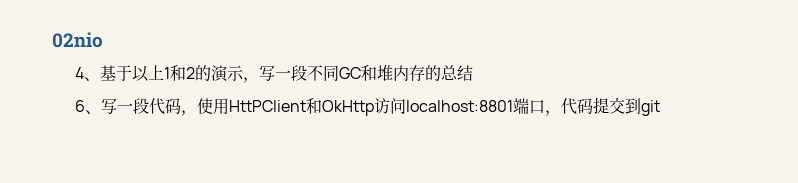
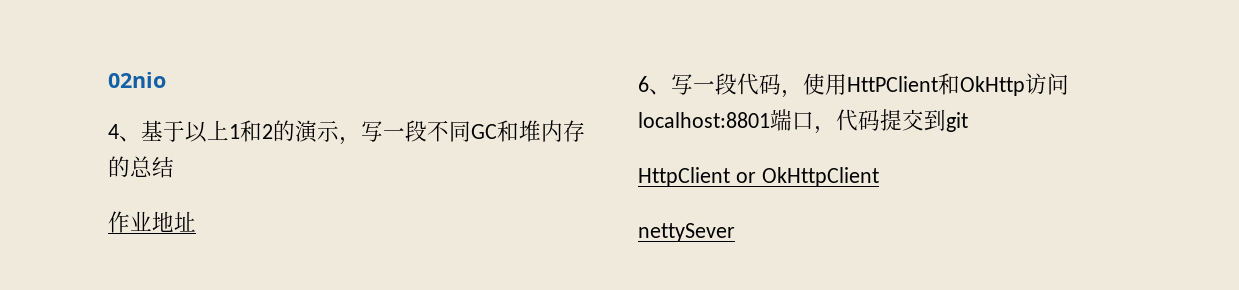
(474, 73) none -> [108,211,196,233] // 作业地址
(661, 108) none -> [638,167,879,187] [638,223,735,242] // HttpClient or OkHttpClient // nettySever

